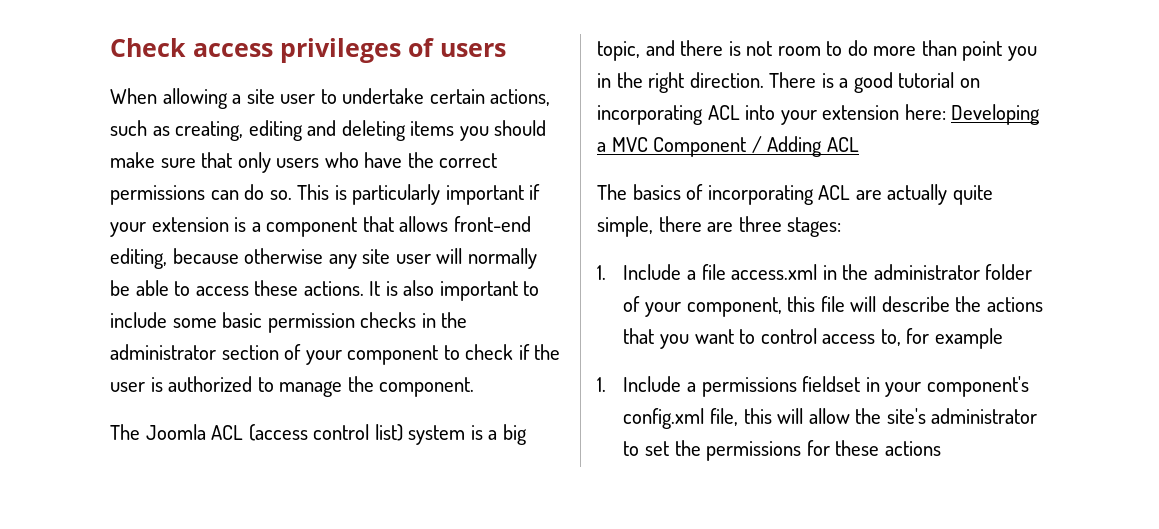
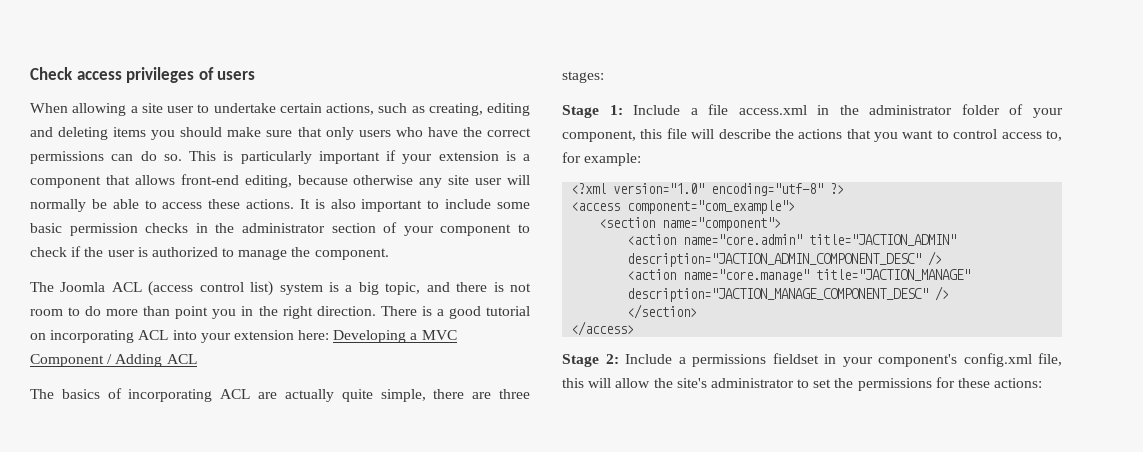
[597,265,606,280] 1. -> [562,105,623,118] Stage 1:
[934,328,1003,349] [597,377,606,392] example // 1. -> [584,153,642,166] [571,183,845,196] [571,200,796,214] [599,217,782,231] [627,234,957,246] [627,251,943,267] [627,269,971,282] [627,286,950,302] [627,304,698,319] [571,321,635,336] [562,354,619,367] example: // <?xml version="1.0" encoding="utf-8" ?> // <access component="com_example"> // <section name="component"> // <action name="core.admin" title="JACTION_ADMIN" description="JACTION_ADMIN_COMPONENT_DESC" /> // <action name="core.manage" title="JACTION_MANAGE" description="JACTION_MANAGE_COMPONENT_DESC" /> // </section> // </access> // Stage 2:
[884,441,941,456] actions -> [994,378,1043,388] actions:

